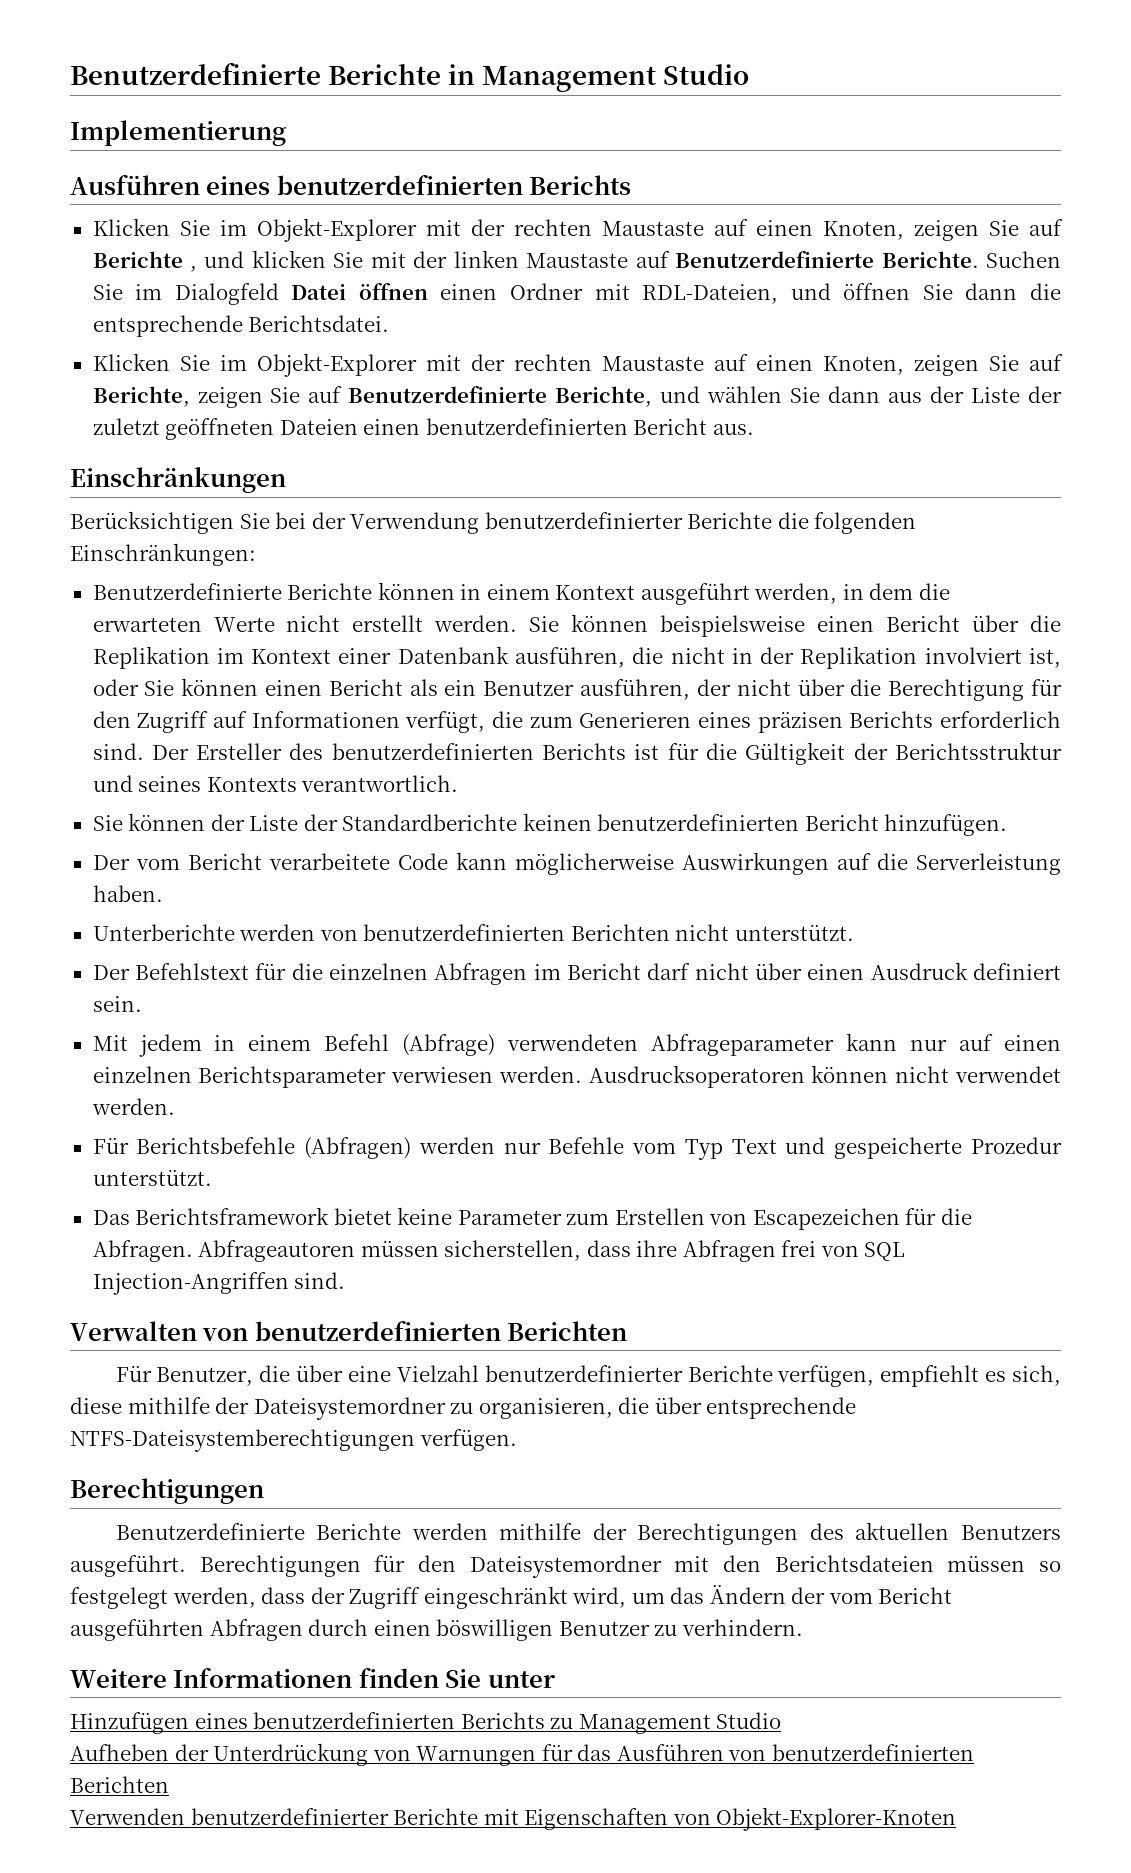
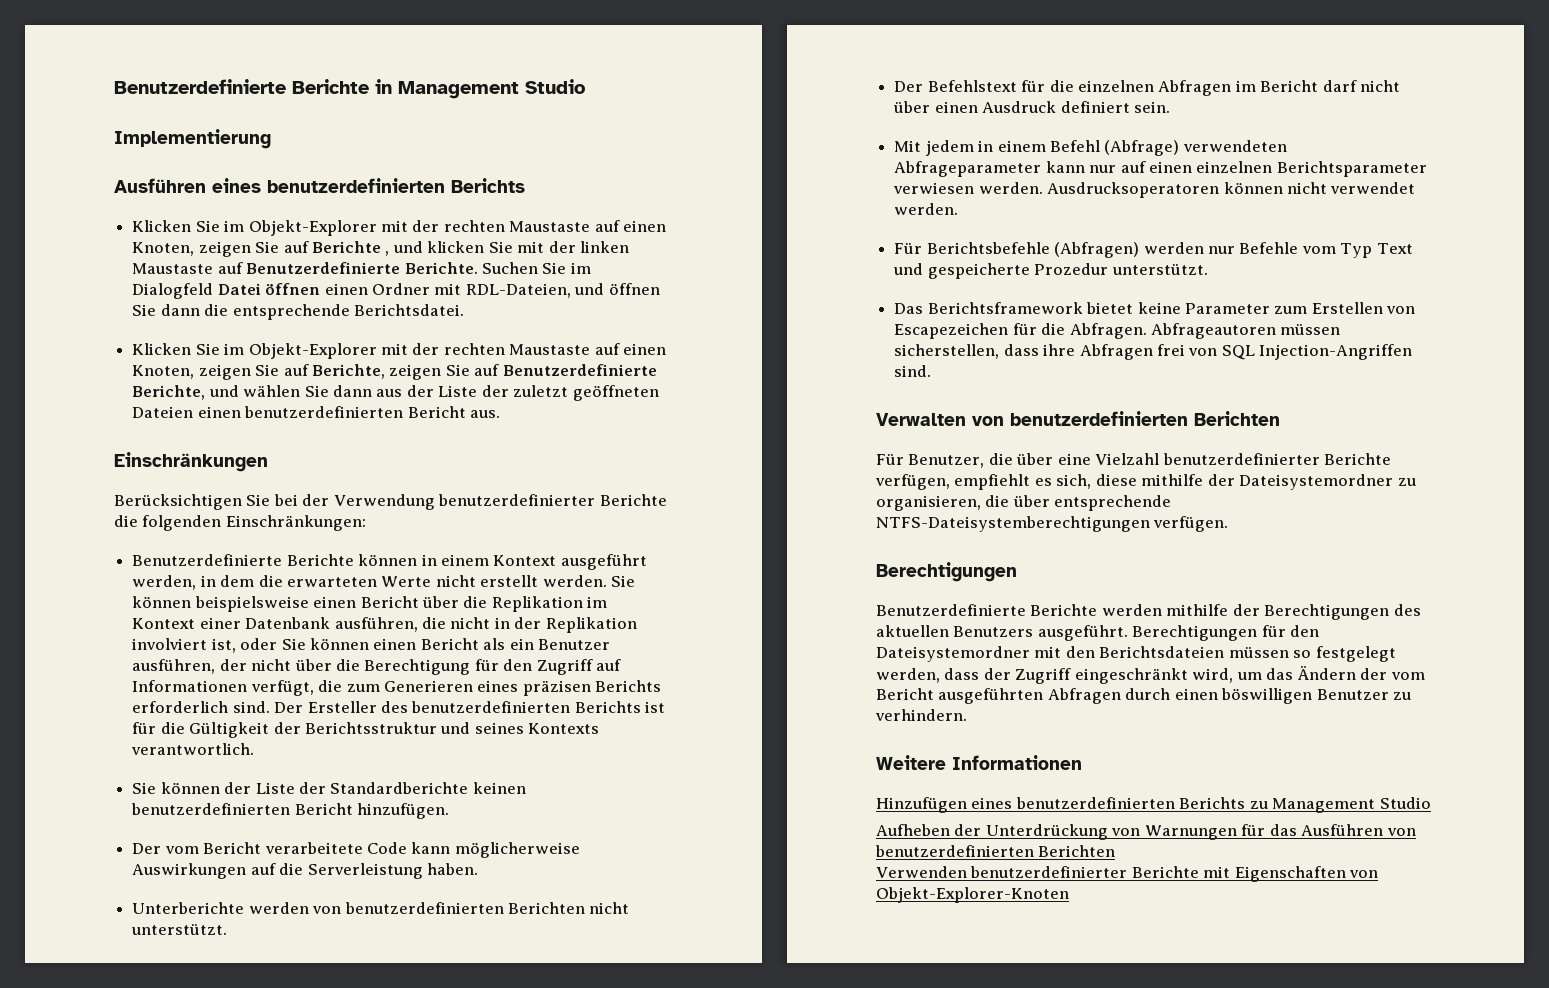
[358,1667,555,1688] finden Sie unter -> (1082, 762) none

